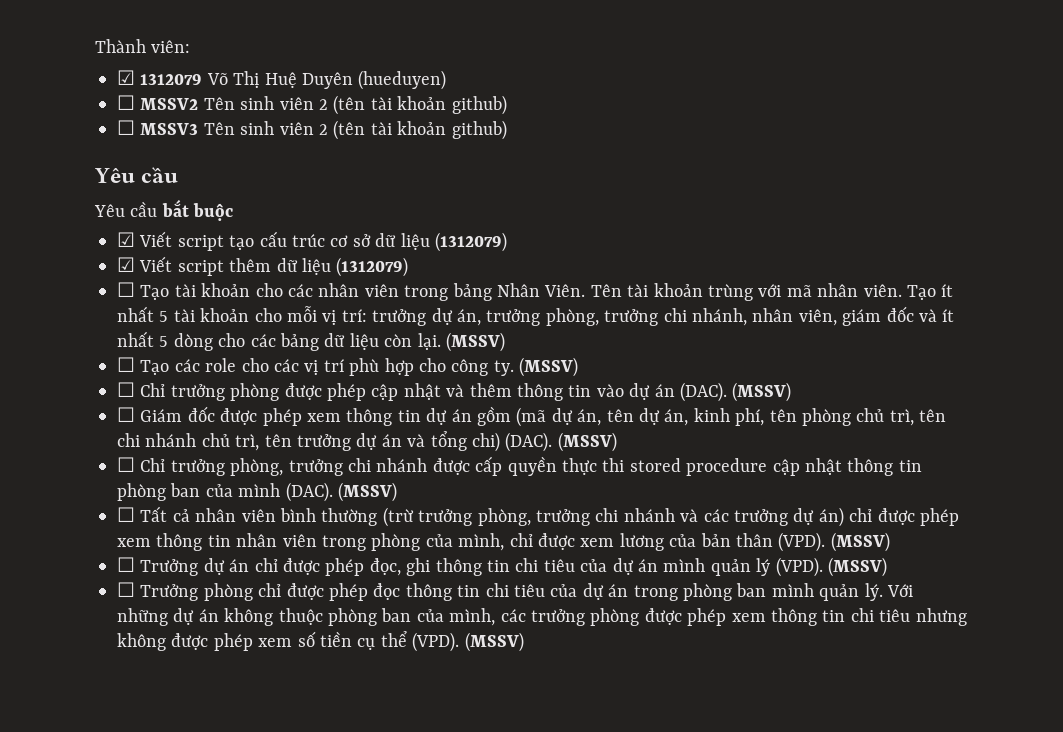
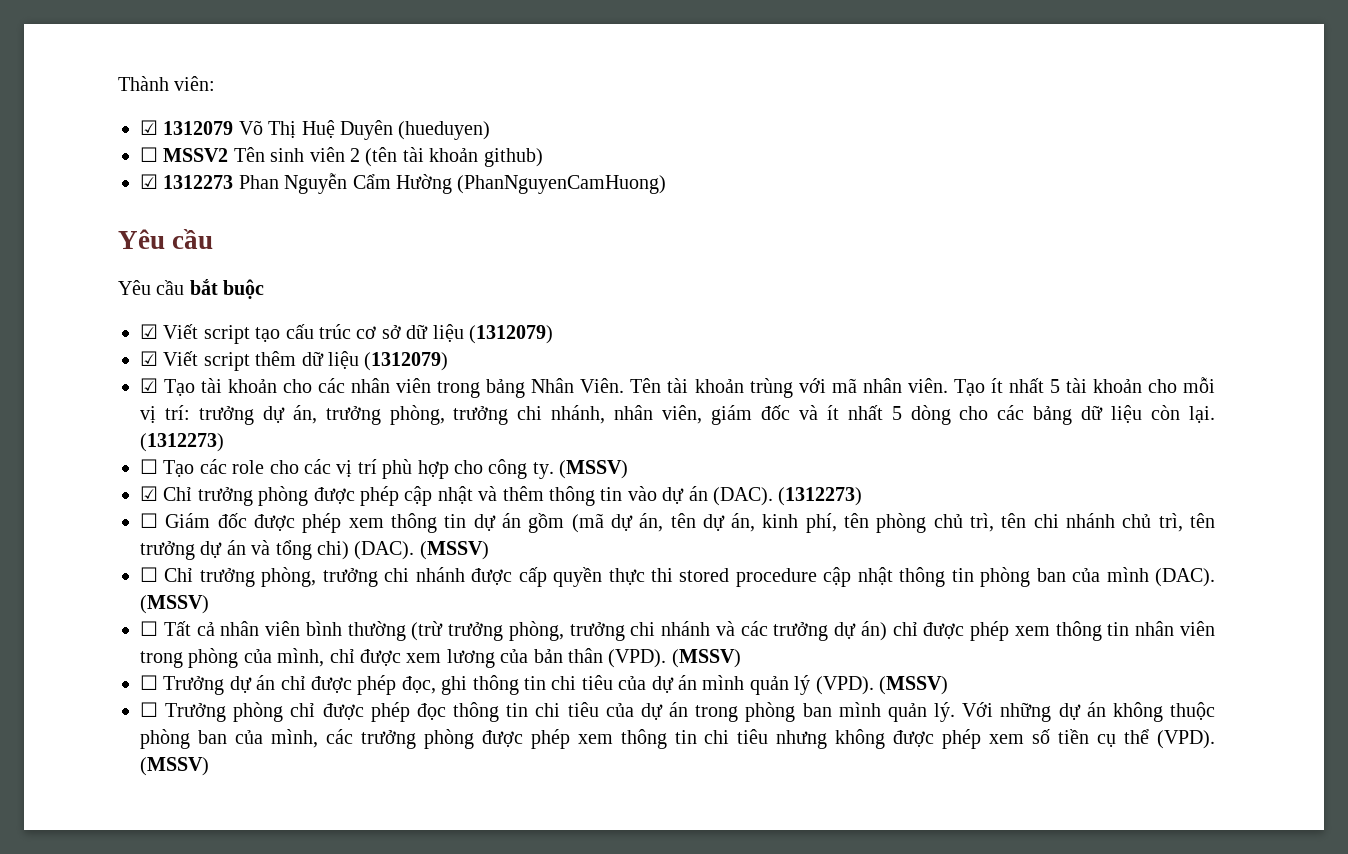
[117,120,507,140] ☐ MSSV3 Tên sinh viên 2 (tên tài khoản github) -> [140,173,667,194] ☑ 1312273 Phan Nguyễn Cẩm Hường (PhanNguyenCamHuong)
[117,282,135,297] ☐ -> [140,378,158,393] ☑
[446,332,505,352] (MSSV) -> [140,433,224,452] (1312273)
[117,382,135,397] ☐ -> [140,486,158,501] ☑
[732,382,792,402] (MSSV) -> [778,487,863,506] (1312273)

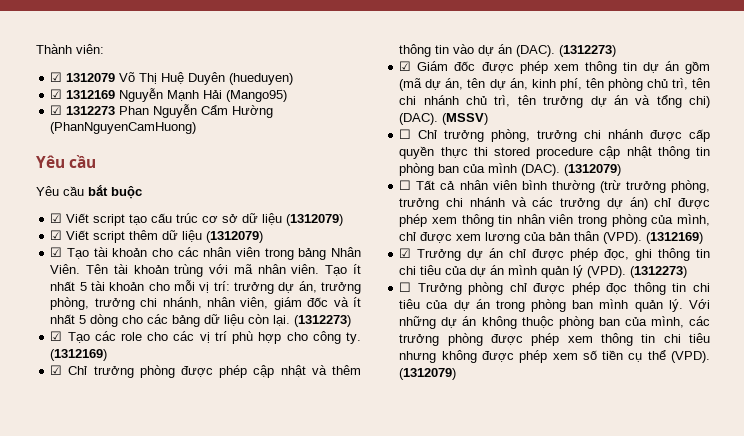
[140,147,543,167] ☐ MSSV2 Tên sinh viên 2 (tên tài khoản github) -> [50,88,288,102] ☑ 1312169 Nguyễn Mạnh Hải (Mango95)
[140,459,158,474] ☐ -> [50,331,63,341] ☑
[559,460,629,479] (MSSV) -> [50,349,108,361] (1312169)
[140,513,158,528] ☐ -> [399,61,412,71] ☑
[140,595,209,614] (MSSV) -> [564,164,622,176] (1312079)
[671,649,741,668] [140,675,158,690] (MSSV) // ☐ -> [646,232,704,244] [399,248,412,258] (1312169) // ☑
[878,676,948,695] (MSSV) -> [630,266,688,278] (1312273)
[140,757,209,776] (MSSV) -> [399,368,457,380] (1312079)

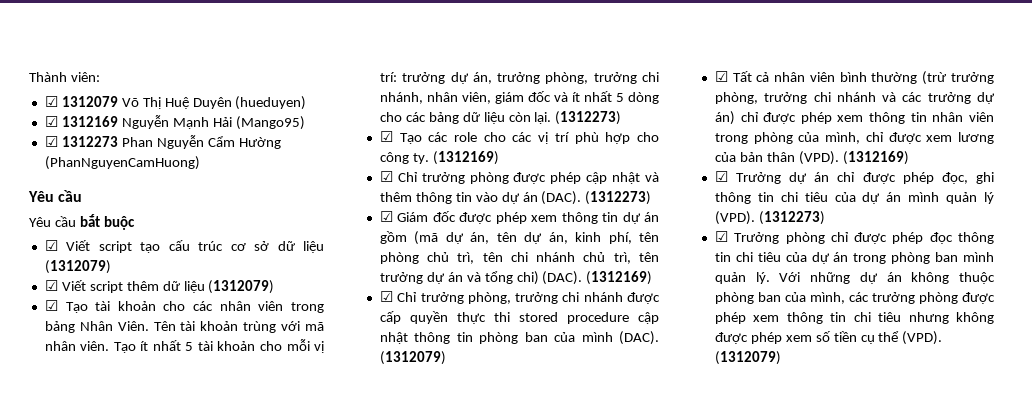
[442,113,489,125] [399,129,412,139] (MSSV) // ☐ -> [586,271,653,285] [379,291,393,302] (1312169) // ☑
[399,180,412,190] ☐ -> [714,71,728,82] ☑
[399,282,412,292] ☐ -> [714,231,728,242] ☑

